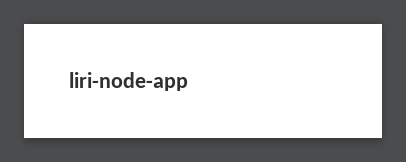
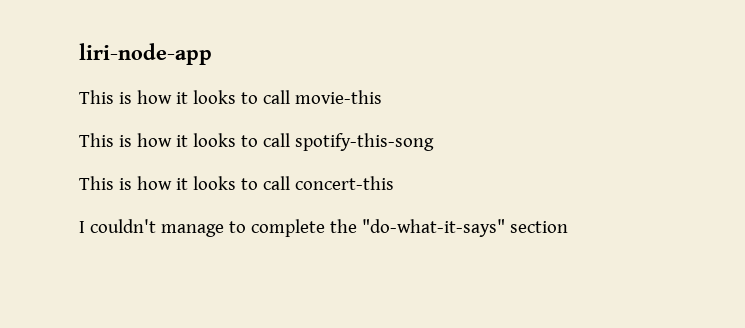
(188, 81) none -> [79,90,382,104] [79,133,434,151] [79,176,394,190] [79,219,568,237] // This is how it looks to call movie-this // This is how it looks to call spotify-this-song // This is how it looks to call concert-this // I couldn't manage to complete the "do-what-it-says" section

